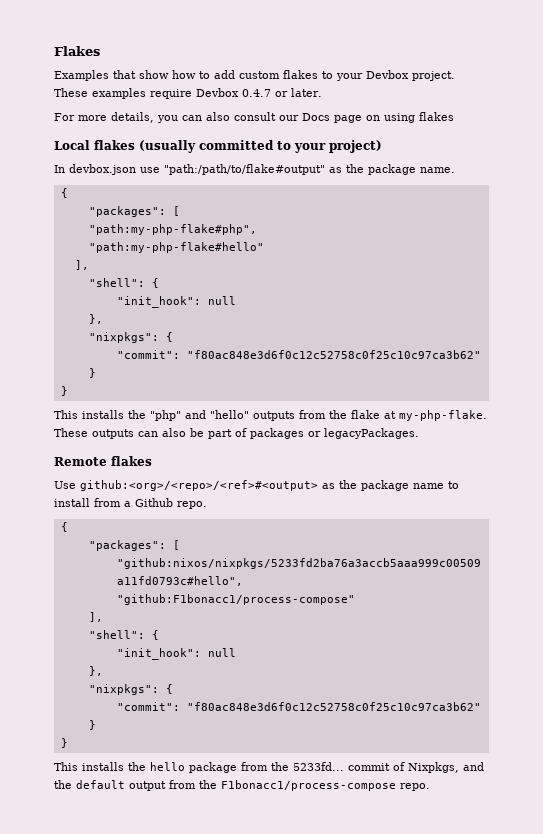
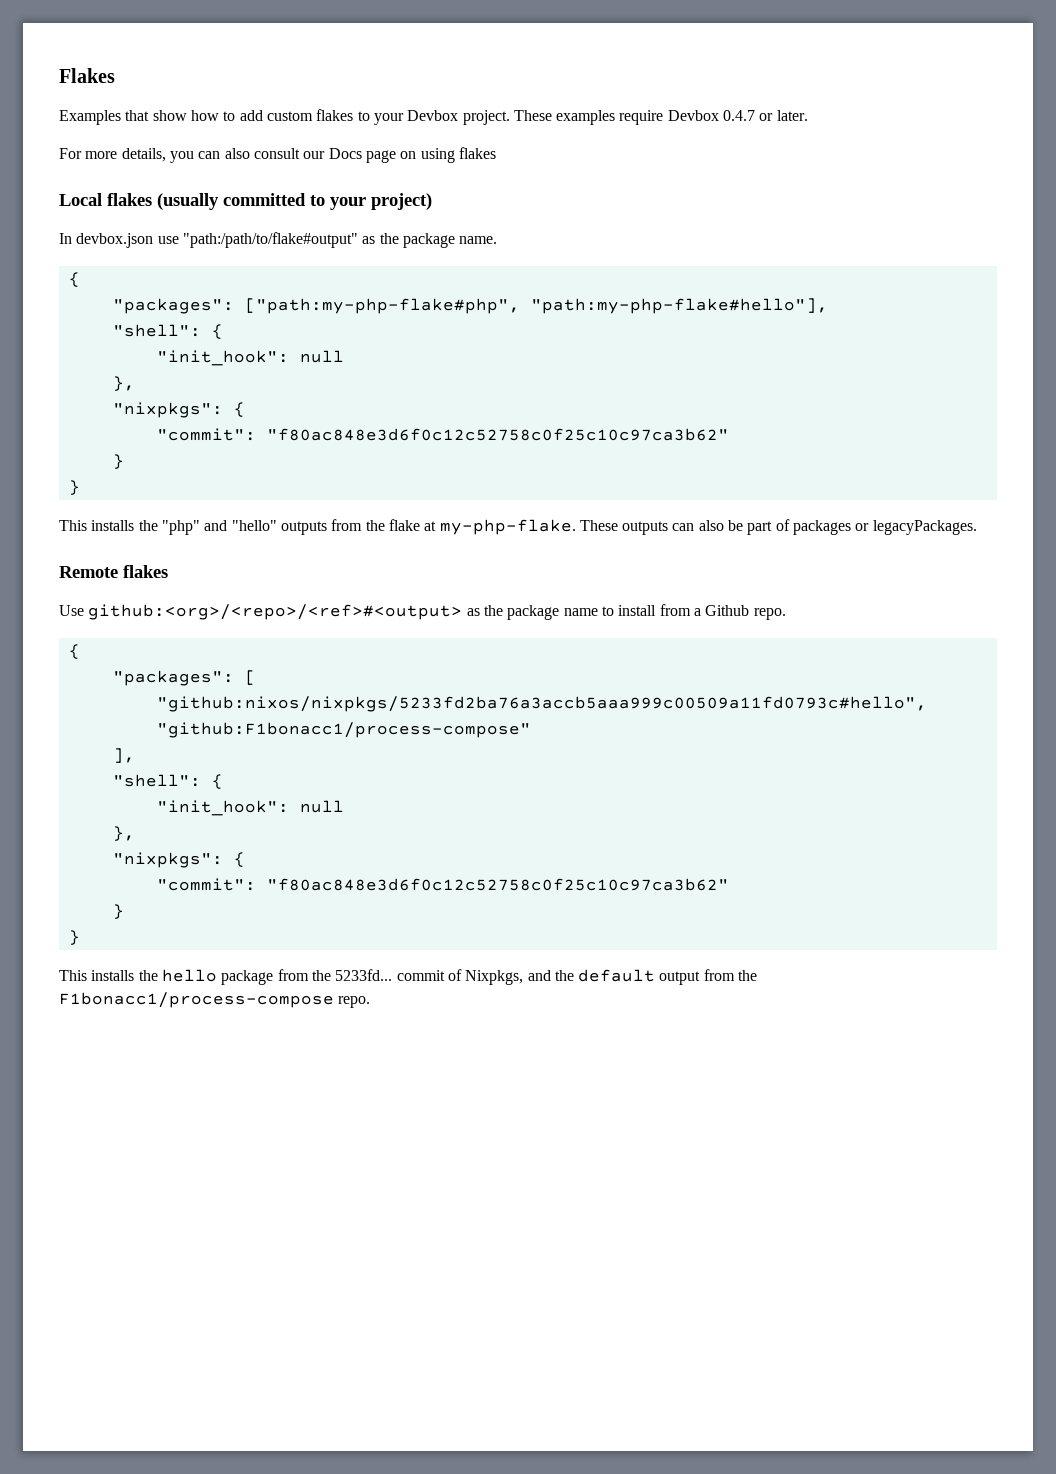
[172,206,180,216] [88,224,257,235] [88,242,264,253] [74,260,89,270] [ // "path:my-php-flake#php", // "path:my-php-flake#hello" // ], -> [244,298,828,314] ["path:my-php-flake#php", "path:my-php-flake#hello"],

